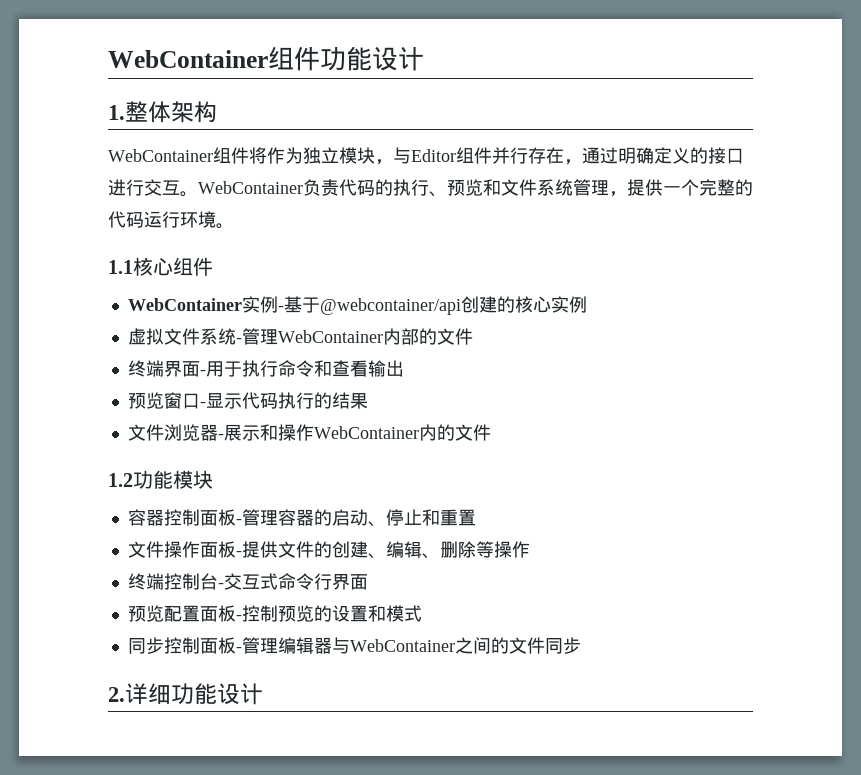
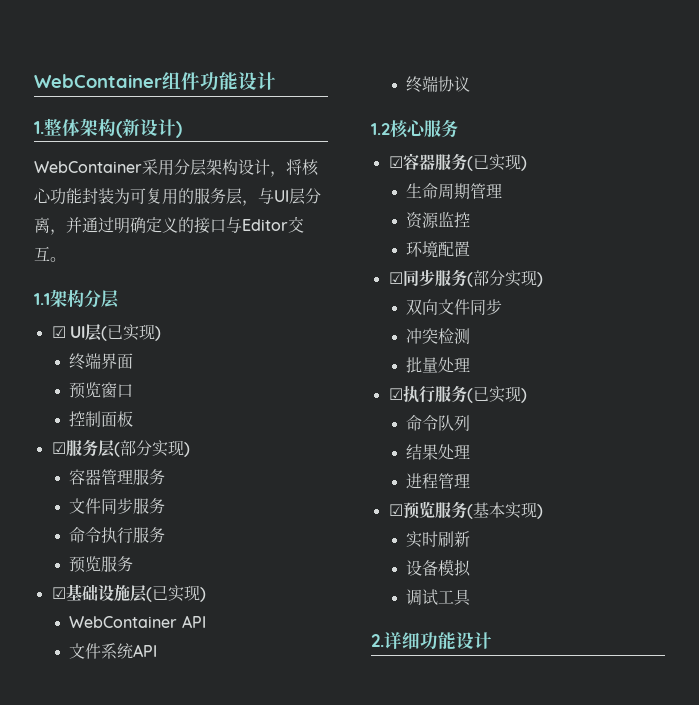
[108,147,582,165] // WebContainer组件将作为独立模块，与Editor组件并行存在， -> [116,119,182,138] [34,159,319,177] [34,188,321,206] [34,217,82,235] (新设计) // WebContainer采用分层架构设计，将核心功能封装为可复用的服务层，与UI层分离，并
[108,179,144,196] 进行 -> [226,217,288,233] 与Editor
[198,179,753,197] [108,211,234,229] [108,257,213,276] [127,296,587,315] [127,328,473,345] [127,360,404,377] [127,392,368,409] [127,424,491,441] [108,470,213,489] [127,509,476,527] [127,541,530,559] [127,573,368,590] [127,605,422,622] [127,637,581,654] WebContainer负责代码的执行、预览和文件系统管理，提供一个完整的代码运行环境。 // 1.1核心组件 // WebContainer实例-基于@webcontainer/api创建的核心实例 // 虚拟文件系统-管理WebContainer内部的文件 // 终端界面-用于执行命令和查看输出 // 预览窗口-显示代码执行的结果 // 文件浏览器-展示和操作WebContainer内的文件 // 1.2功能模块 // 容器控制面板-管理容器的启动、停止和重置 // 文件操作面板-提供文件的创建、编辑、删除等操作 // 终端控制台-交互式命令行界面 // 预览配置面板-控制预览的设置和模式 // 同步控制面板-管理编辑器与WebContainer之间的文件同步 -> [34,289,119,308] [51,324,161,341] [69,353,134,370] [69,382,134,399] [69,411,134,427] [51,439,190,457] [69,469,166,485] [69,498,166,514] [69,527,166,544] [69,556,134,573] [51,584,206,602] [69,615,206,628] [69,643,158,659] [406,76,471,93] [371,119,458,138] [388,153,527,171] [406,183,503,200] [406,211,471,229] [406,241,471,258] [388,269,543,287] [406,299,503,315] [406,328,471,344] [406,357,471,373] [388,385,527,403] [406,415,471,431] [406,444,471,460] [406,473,471,489] [388,501,543,519] [406,531,471,548] [406,559,472,577] [406,589,472,606] // 1.1架构分层 // ☑ UI层(已实现) // 终端界面 // 预览窗口 // 控制面板 // ☑服务层(部分实现) // 容器管理服务 // 文件同步服务 // 命令执行服务 // 预览服务 // ☑基础设施层(已实现) // WebContainer API // 文件系统API // 终端协议 // 1.2核心服务 // ☑容器服务(已实现) // 生命周期管理 // 资源监控 // 环境配置 // ☑同步服务(部分实现) // 双向文件同步 // 冲突检测 // 批量处理 // ☑执行服务(已实现) // 命令队列 // 结果处理 // 进程管理 // ☑预览服务(基本实现) // 实时刷新 // 设备模拟 // 调试工具

